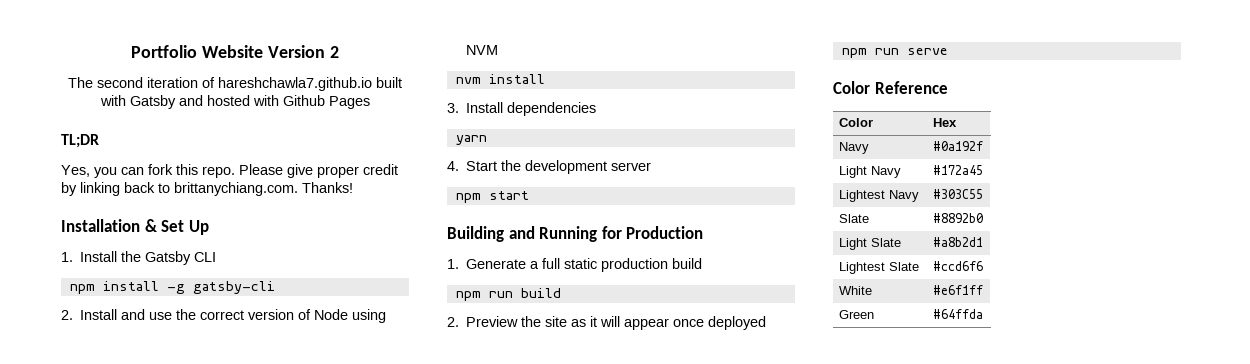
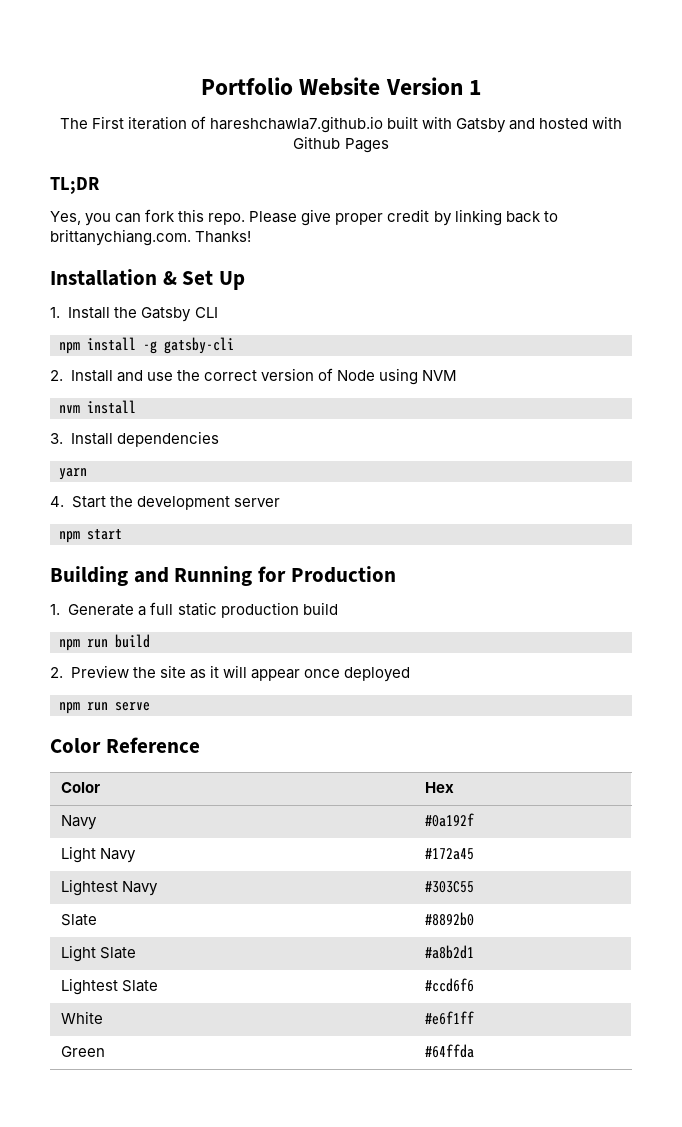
[329,46,339,58] 2 -> [469,80,482,95] 1
[97,77,143,88] second -> [91,116,124,129] First

